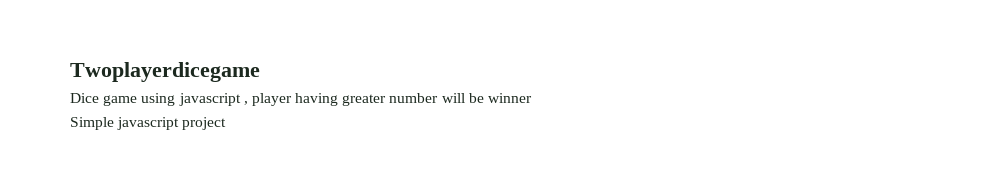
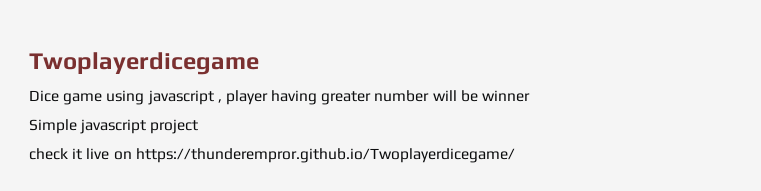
(227, 123) none -> [29,148,515,163] // check it live on https://thunderempror.github.io/Twoplayerdicegame/

